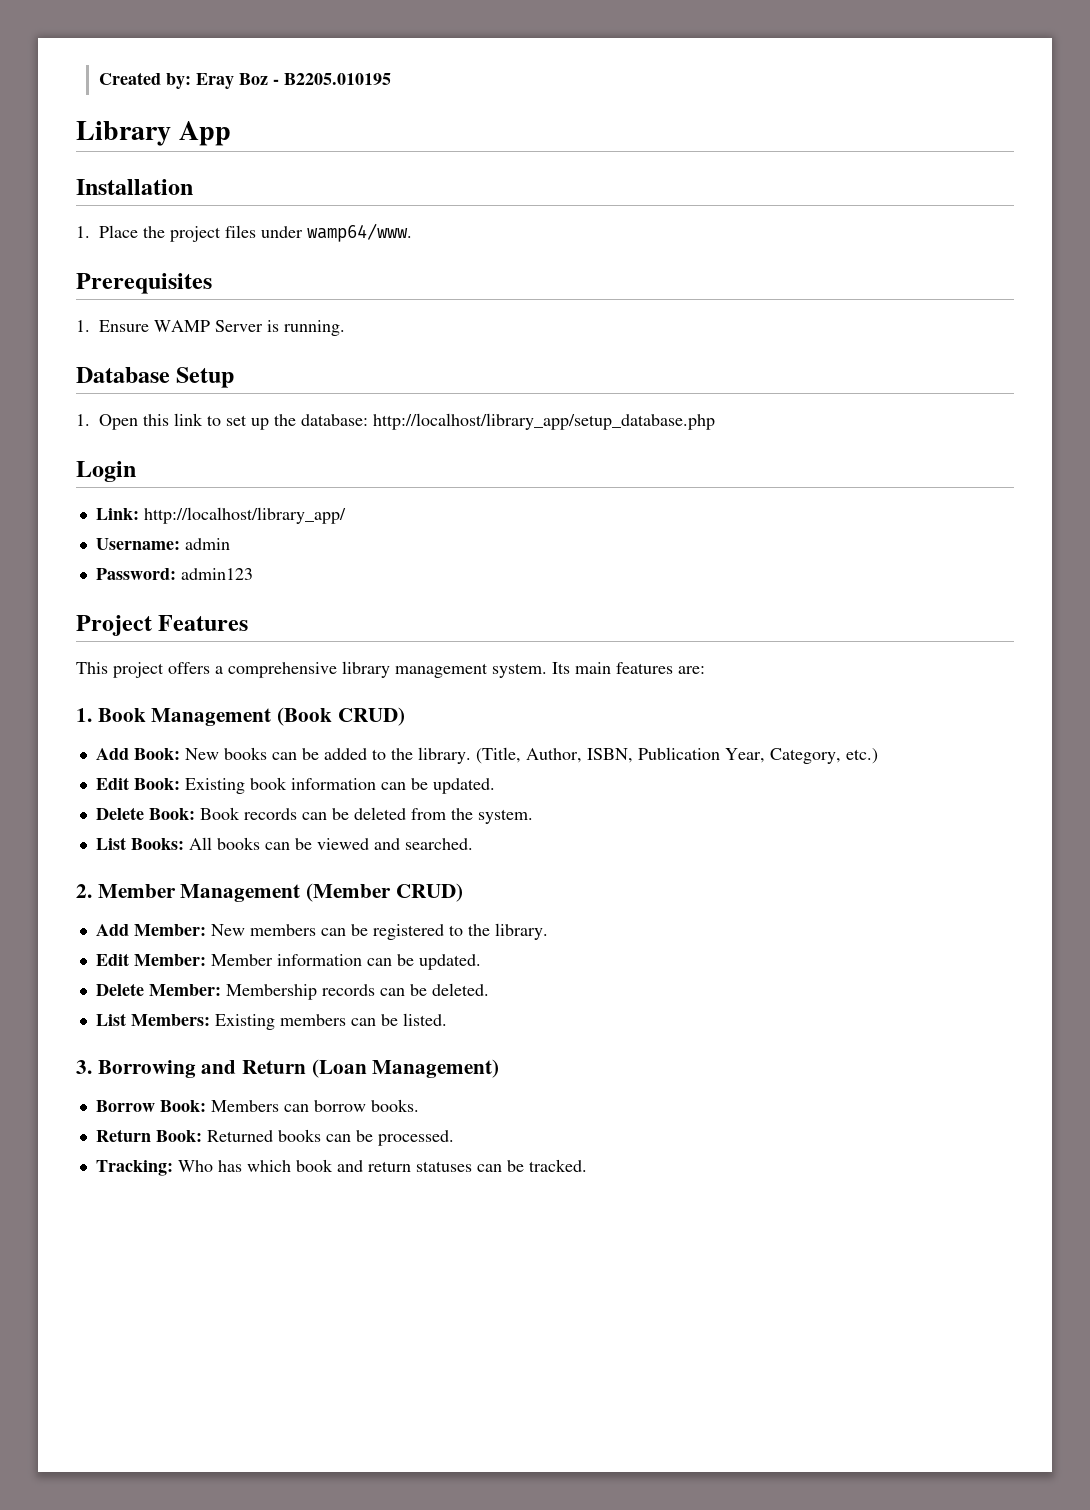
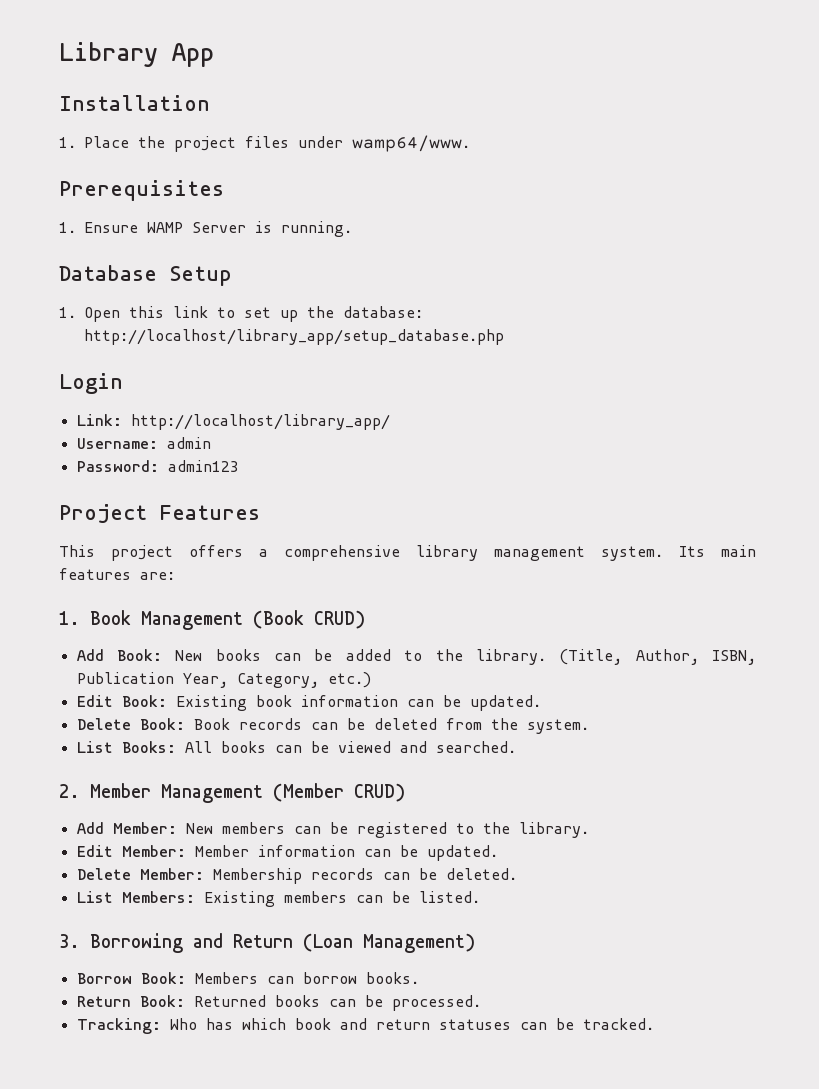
[98,72,391,89] Created by: Eray Boz - B2205.010195 // -> (59, 54) none

